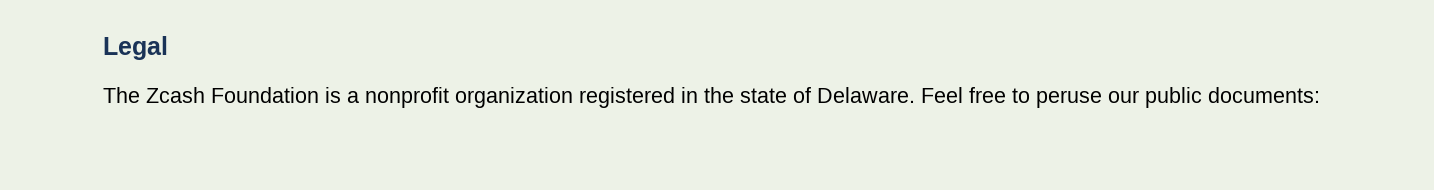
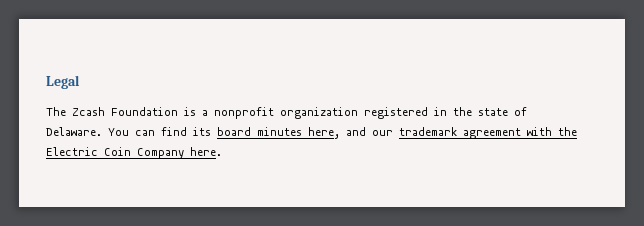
[921,87,1320,108] Feel free to peruse our public documents: -> [108,127,577,139] [46,147,222,159] You can find its board minutes here, and our trademark agreement with the Electric Coin Company here.

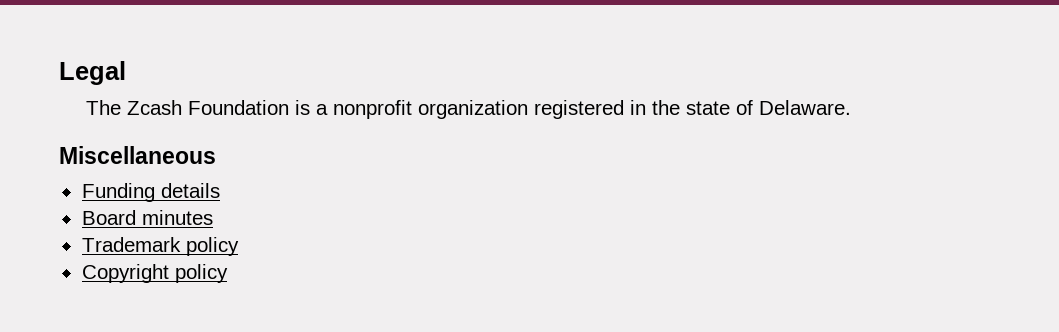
[108,127,577,139] [46,147,222,159] You can find its board minutes here, and our trademark agreement with the Electric Coin Company here. -> [59,146,216,164] [81,183,220,202] [81,210,213,225] [81,237,239,256] [81,264,228,283] // Miscellaneous // Funding details // Board minutes // Trademark policy // Copyright policy

